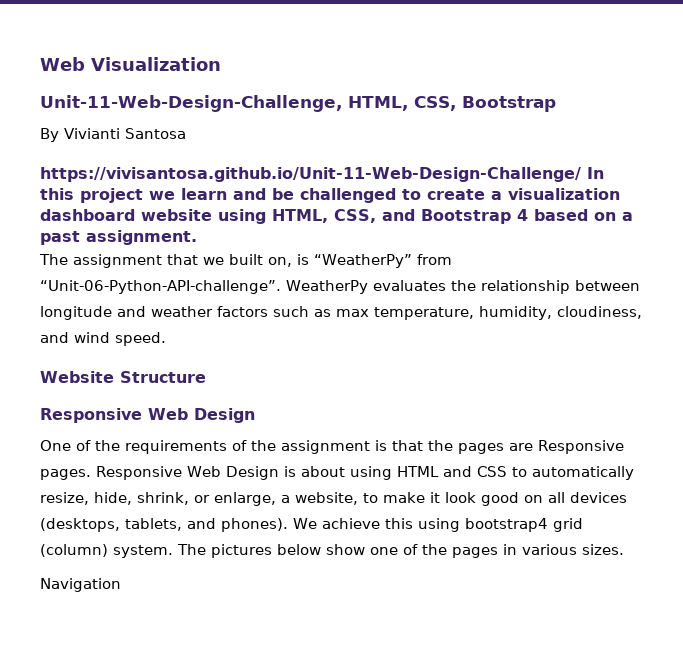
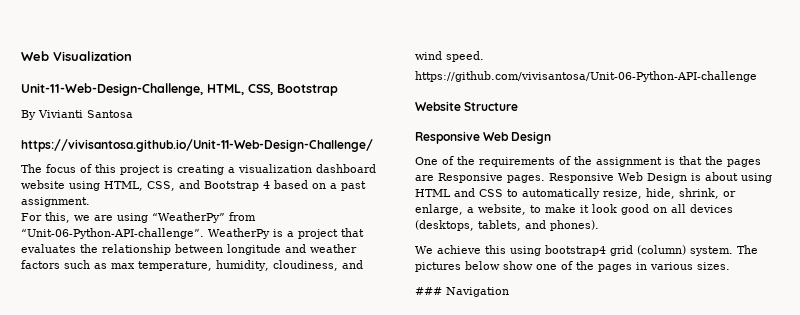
[587,167,604,179] [40,188,485,203] In this project we learn and be challenged to create -> [21,164,224,175] // The focus of this project is creating
[39,254,452,268] [40,280,368,294] The assignment that we built on, is “WeatherPy” from “Unit-06-Python-API-challenge”. WeatherPy -> [21,212,256,223] [21,228,364,239] For this, we are using “WeatherPy” from “Unit-06-Python-API-challenge”. WeatherPy is a project that
(166, 339) none -> [415,71,757,82] // https://github.com/vivisantosa/Unit-06-Python-API-challenge
(288, 525) none -> (599, 225) //
(624, 549) none -> [415,287,442,295] ###

